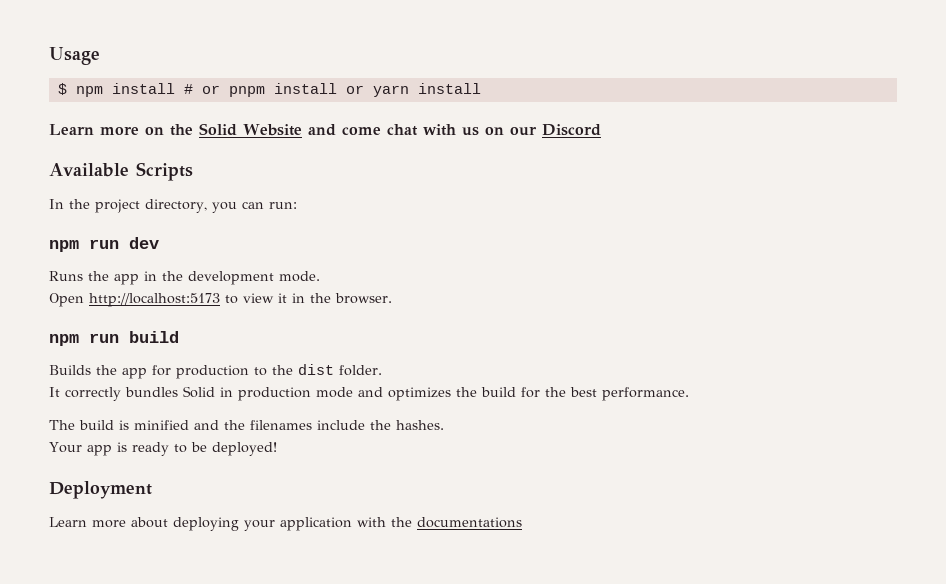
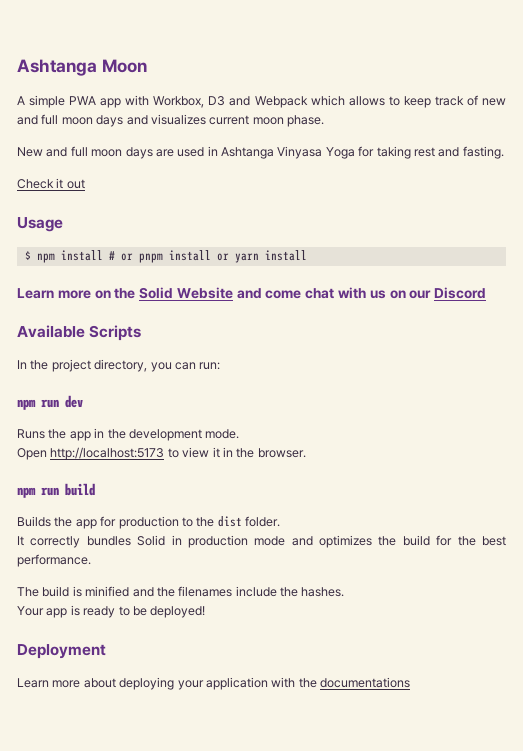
(49, 56) none -> [17,59,147,76] [17,95,506,108] [17,114,324,127] [17,146,504,159] [17,178,85,189] Ashtanga Moon // A simple PWA app with Workbox, D3 and Webpack which allows to keep track of new and full moon days and visualizes current moon phase. // New and full moon days are used in Ashtanga Vinyasa Yoga for taking rest and fasting. // Check it out //

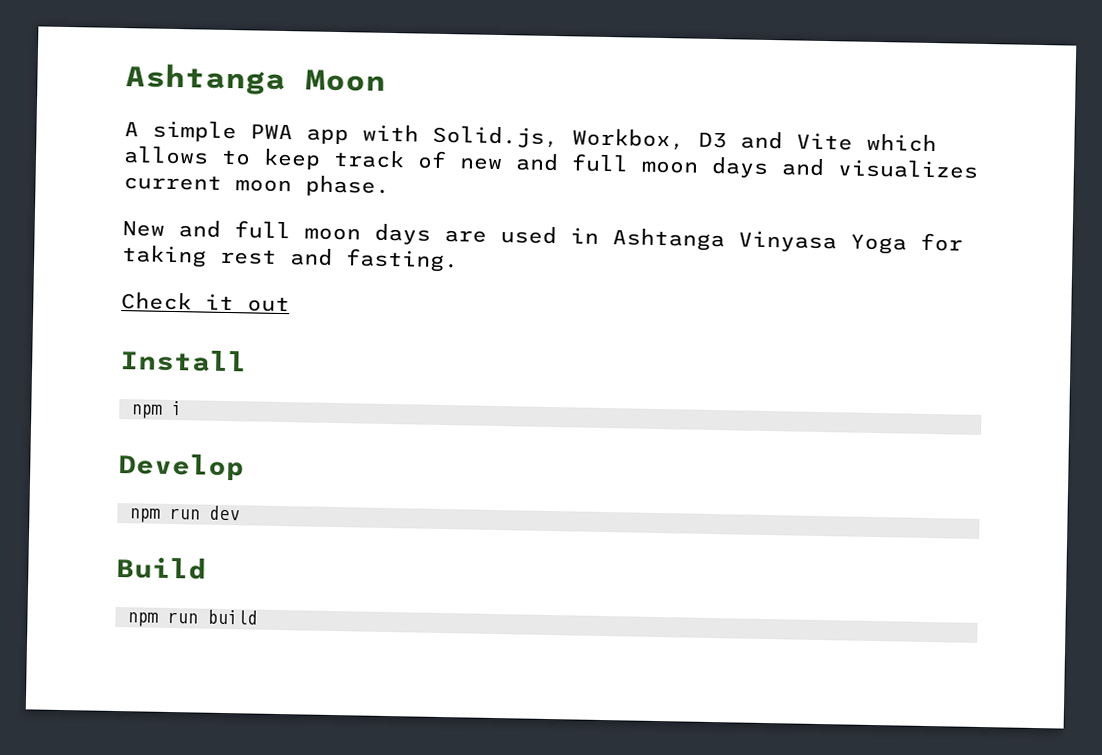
(150, 100) none -> [432,125,559,149] Solid.js,
[254,96,308,108] Webpack -> [796,132,853,151] Vite
[17,217,63,232] [24,250,307,263] [17,287,487,299] [17,325,142,341] [17,359,221,372] [17,395,83,410] [17,428,240,441] [17,447,306,460] [17,483,95,498] [17,516,280,529] [17,535,506,548] [17,554,91,567] [17,586,345,597] [17,605,206,618] [17,644,106,659] [17,677,410,690] Usage // $ npm install # or pnpm install or yarn install // Learn more on the Solid Website and come chat with us on our Discord // Available Scripts // In the project directory, you can run: // npm run dev // Runs the app in the development mode. // Open http://localhost:5173 to view it in the browser. // npm run build // Builds the app for production to the dist folder. // It correctly bundles Solid in production mode and optimizes the build for the best performance. // The build is minified and the filenames include the hashes. // Your app is ready to be deployed! // Deployment // Learn more about deploying your application with the documentations -> [120,349,247,373] [131,400,182,419] [118,453,245,481] [129,505,240,523] [116,556,207,580] [127,609,258,627] Install // npm i // Develop // npm run dev // Build // npm run build

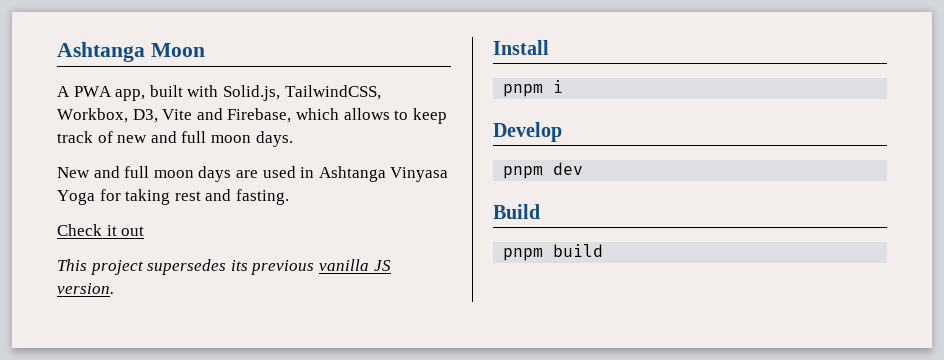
[152,120,853,151] simple PWA app with Solid.js, Workbox, D3 and Vite -> [73,85,381,101] [57,108,292,123] PWA app, built with Solid.js, TailwindCSS, Workbox, D3, Vite and Firebase,
[711,156,979,179] [123,174,390,197] days and visualizes current moon phase. -> [255,131,293,147] days.
(290, 304) none -> [57,259,391,275] [57,283,114,294] // This project supersedes its previous vanilla JS version.
[131,404,163,419] npm -> [503,84,544,97] pnpm
[129,507,200,523] npm run -> [503,166,544,179] pnpm
[127,611,198,627] npm run -> [503,248,544,261] pnpm

